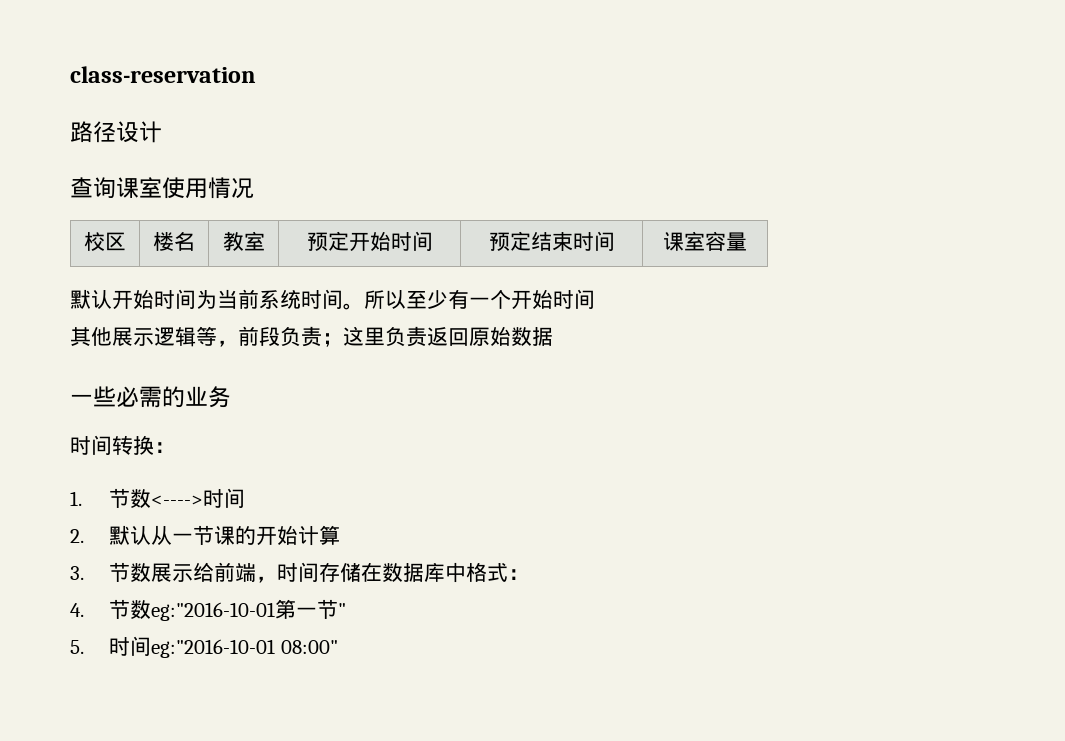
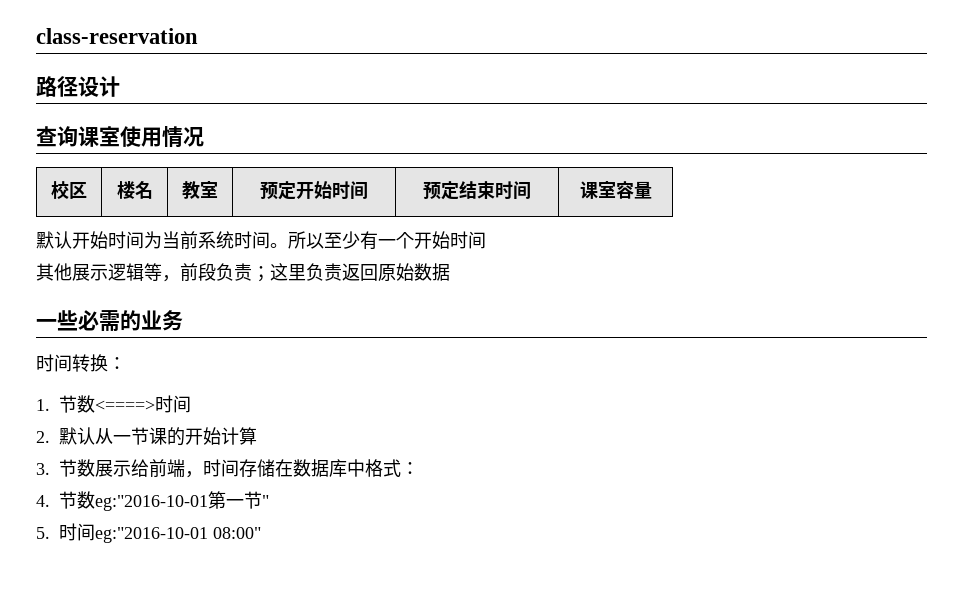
[151,495,204,506] <----> -> [95,400,155,411] <====>

